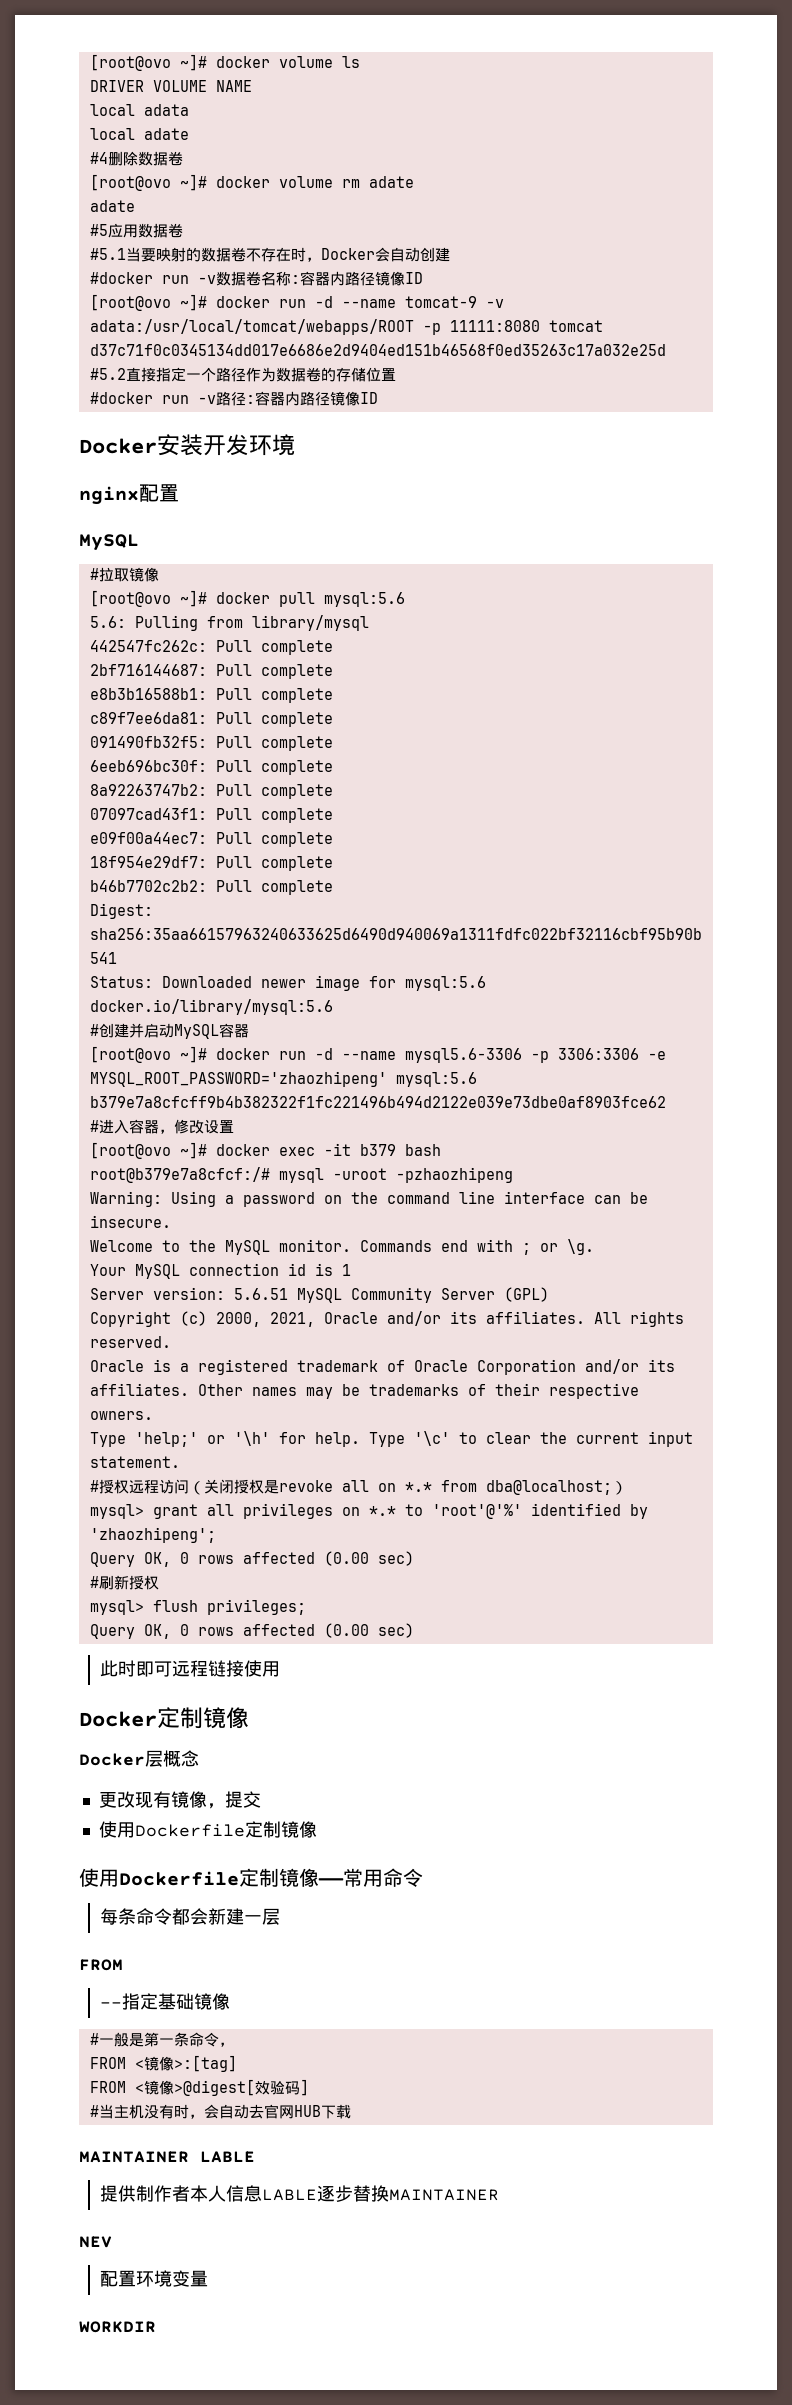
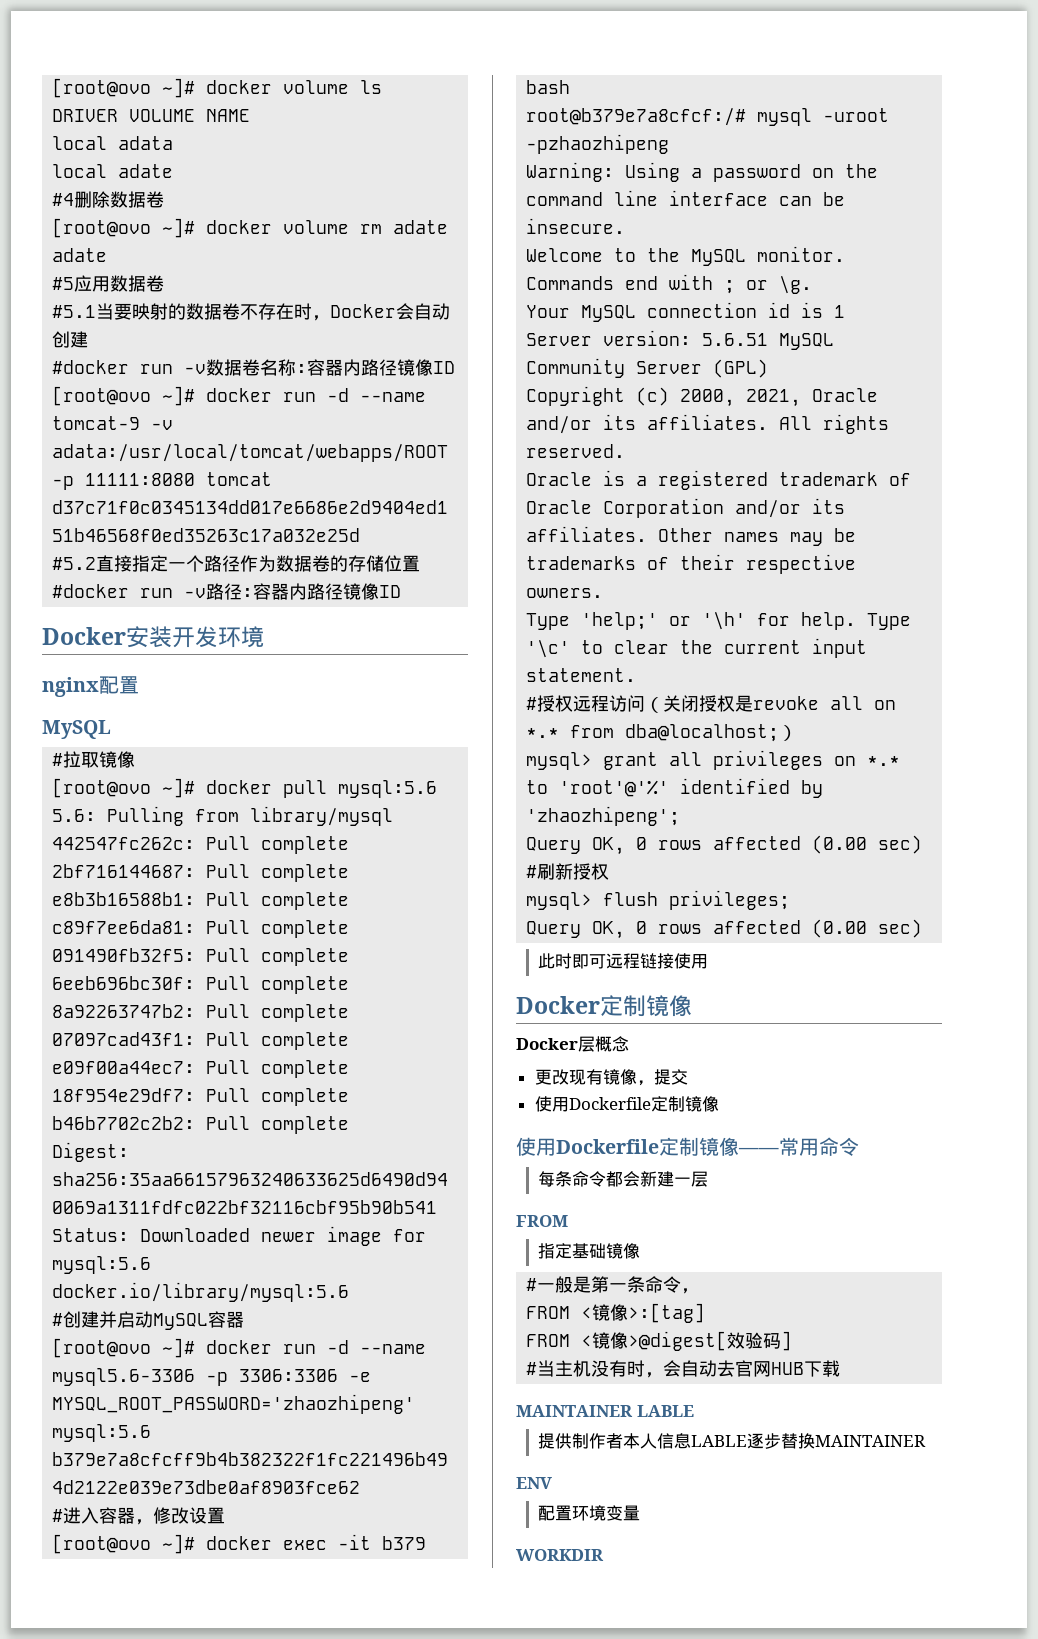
[100,2002,123,2008] -- -> (568, 1221) none
[79,2236,112,2248] NEV -> [516,1477,552,1489] ENV

